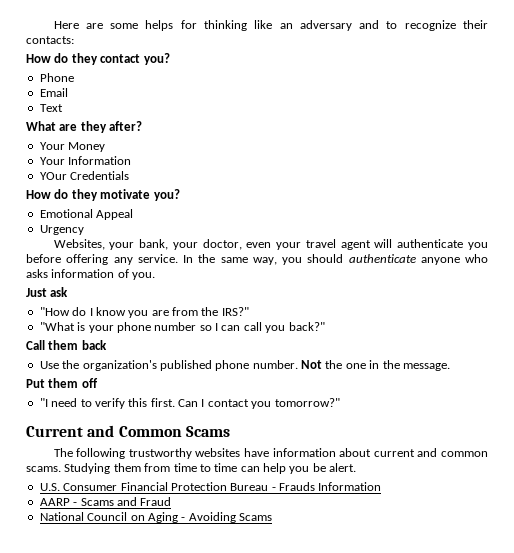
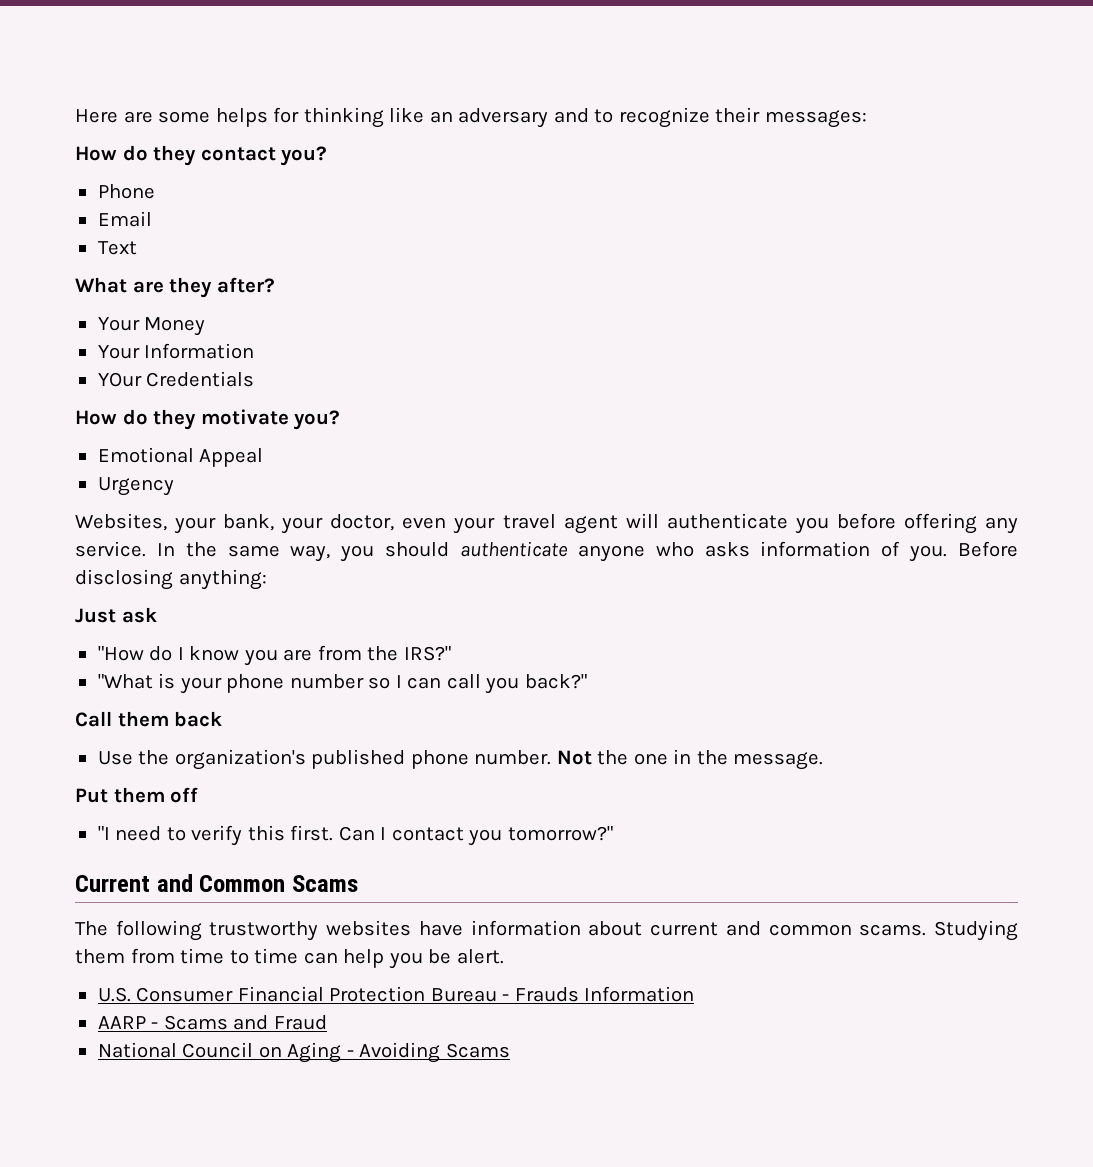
[26,36,74,44] contacts: -> [764,110,867,128] messages:
(156, 276) none -> [958,541,1019,557] [75,569,267,590] Before disclosing anything:

